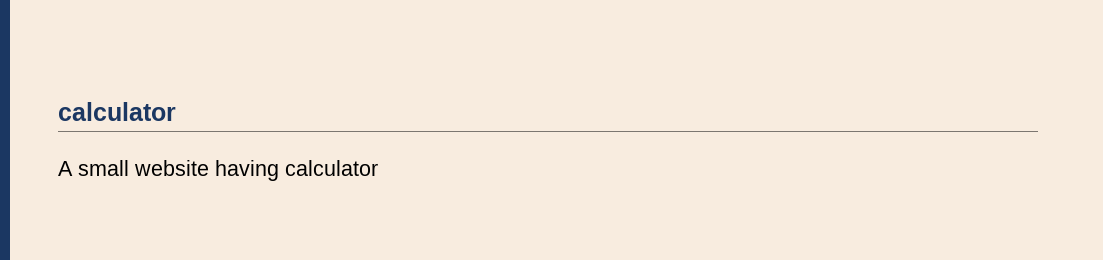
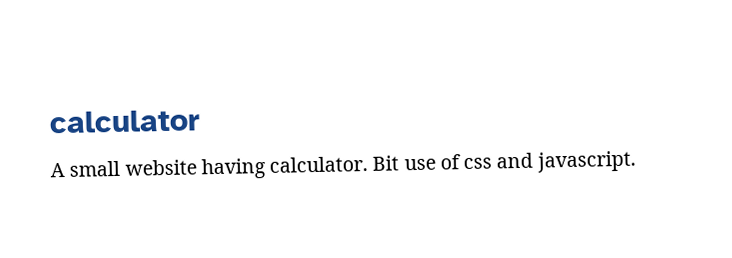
[285,160,378,176] calculator -> [269,150,636,173] calculator. Bit use of css and javascript.

